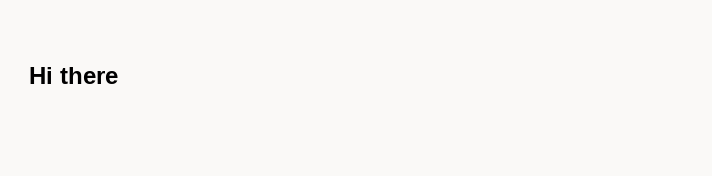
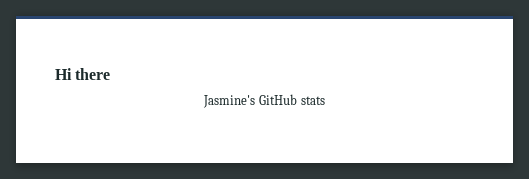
(118, 75) none -> [203,94,325,108] // Jasmine's GitHub stats

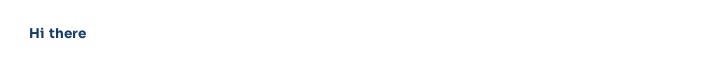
[203,94,325,108] // Jasmine's GitHub stats -> (86, 33) none

